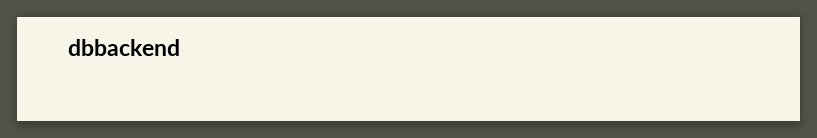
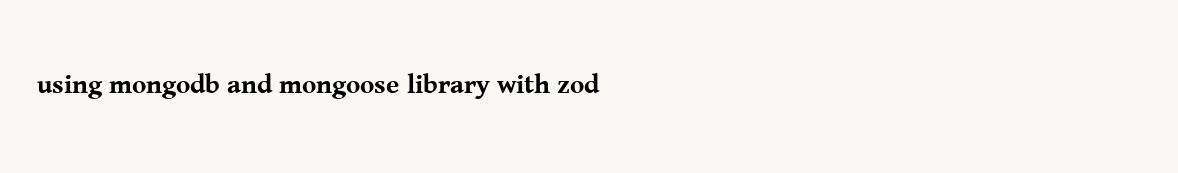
[68,39,180,56] dbbackend -> [37,73,600,99] using mongodb and mongoose library with zod

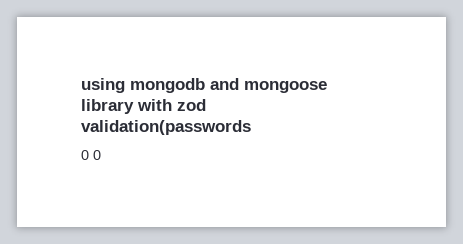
(600, 83) none -> [81,120,251,135] [81,150,101,160] validation(passwords // 0 0

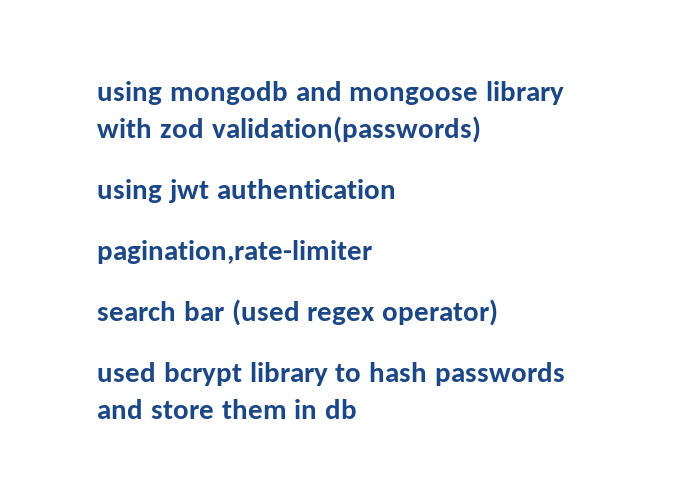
[81,120,251,135] [81,150,101,160] validation(passwords // 0 0 -> [211,116,481,143] [97,179,396,203] [97,240,372,264] [97,299,499,326] [97,362,566,386] [97,399,358,419] validation(passwords) // using jwt authentication // pagination,rate-limiter // search bar (used regex operator) // used bcrypt library to hash passwords and store them in db

